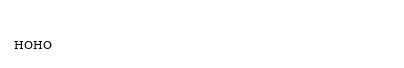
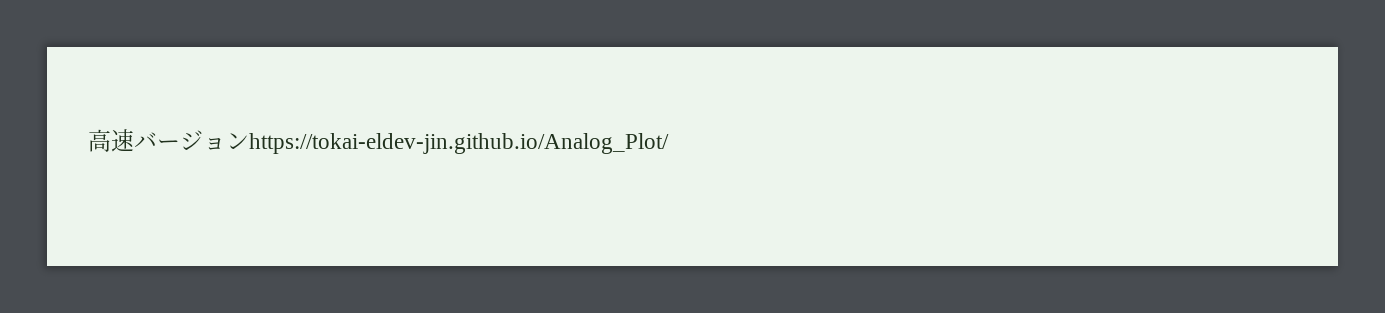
[14,41,52,49] HOHO -> [88,129,669,154] 高速バージョンhttps://tokai-eldev-jin.github.io/Analog_Plot/

